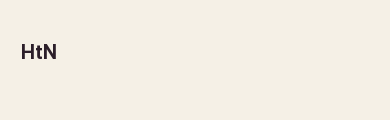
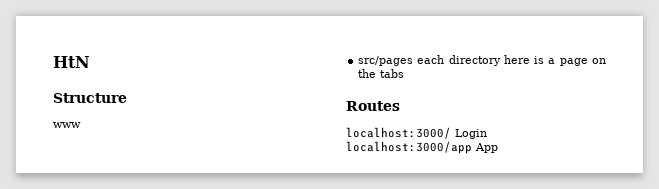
(57, 51) none -> [53,93,127,103] [53,122,81,128] [358,55,606,66] [358,69,405,78] [346,101,400,111] [346,127,487,139] [346,141,498,154] // Structure // www // src/pages each directory here is a page on the tabs // Routes // localhost:3000/ Login localhost:3000/app App

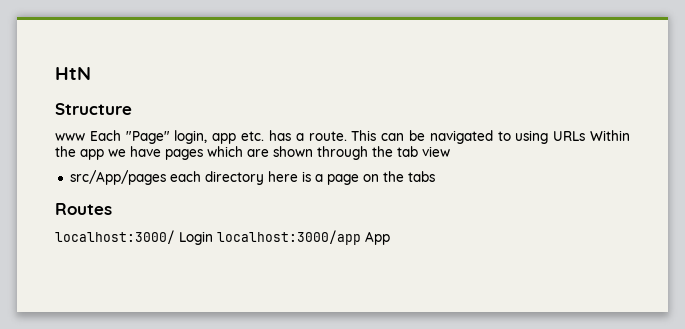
[358,56,414,66] // src/pages -> [89,130,630,144] [55,146,450,160] [69,170,166,185] Each "Page" login, app etc. has a route. This can be navigated to using URLs Within the app we have pages which are shown through the tab view // src/App/pages

